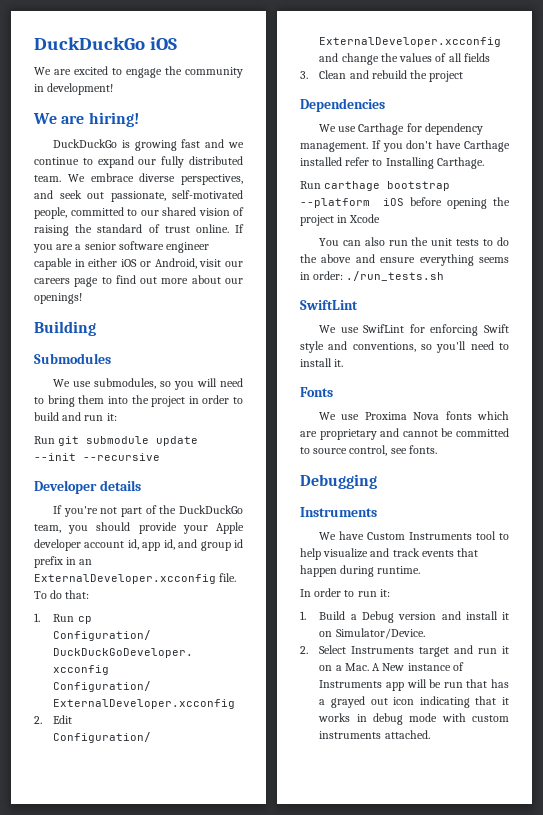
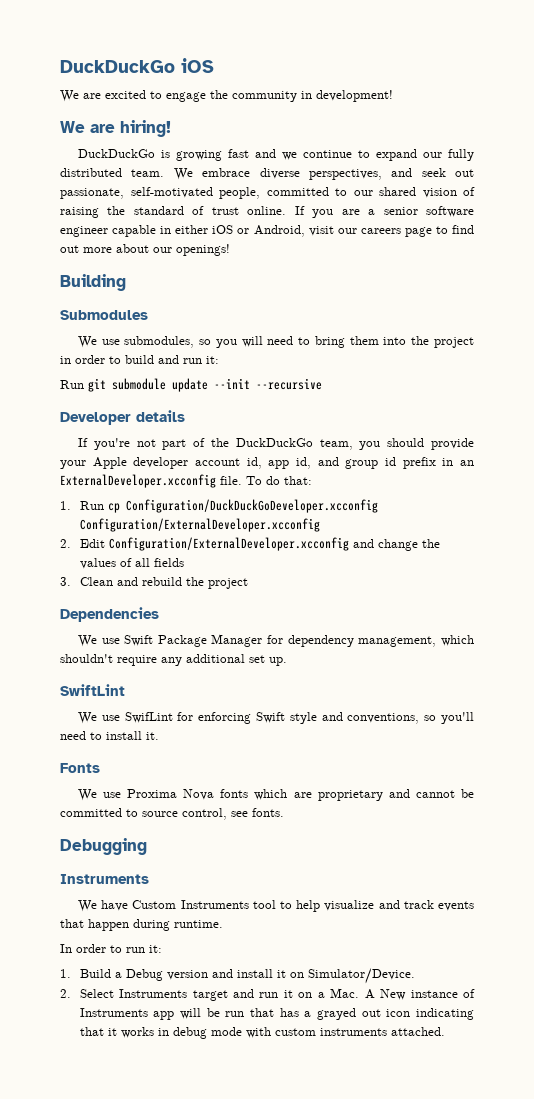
[358,123,483,135] [300,140,510,152] [300,157,484,169] [300,181,451,191] [300,197,510,209] [300,214,381,226] [318,237,509,246] [300,254,509,266] [300,271,445,281] Carthage for dependency management. If you don't have Carthage installed refer to Installing Carthage. // Run carthage bootstrap --platform iOS before opening the project in Xcode // You can also run the unit tests to do the above and ensure everything seems in order: ./run_tests.sh -> [124,634,474,647] [60,654,287,666] Swift Package Manager for dependency management, which shouldn't require any additional set up.

